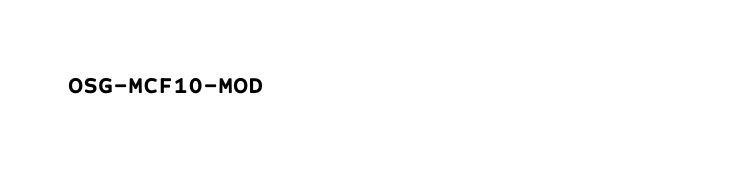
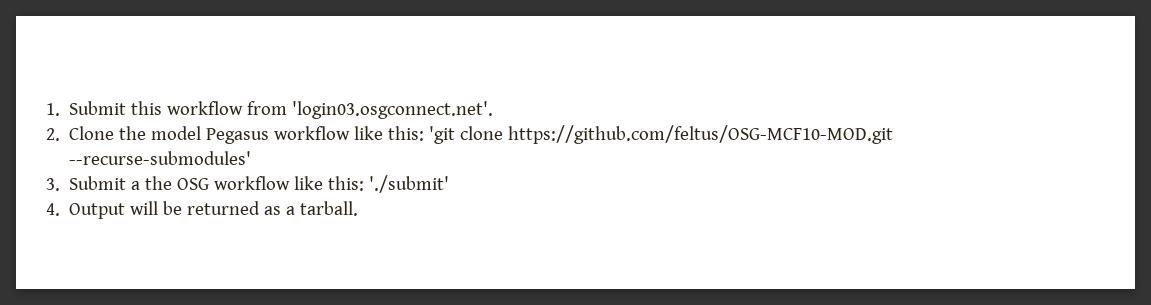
[68,77,263,94] OSG-MCF10-MOD -> [46,101,494,119] [46,125,894,144] [69,151,252,165] [46,175,450,193] [46,201,359,219] 1. Submit this workflow from 'login03.osgconnect.net'. // 2. Clone the model Pegasus workflow like this: 'git clone https://github.com/feltus/OSG-MCF10-MOD.git --recurse-submodules' // 3. Submit a the OSG workflow like this: './submit' // 4. Output will be returned as a tarball.

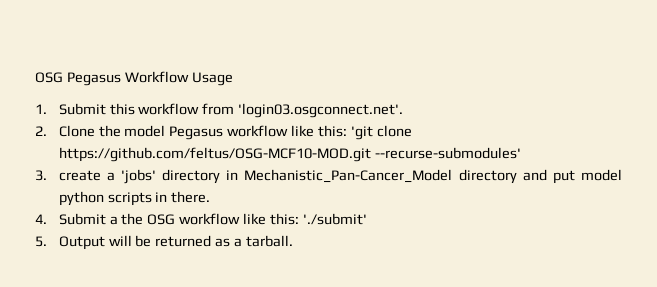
(46, 109) none -> [35,71,233,86] OSG Pegasus Workflow Usage //
(60, 184) none -> [58,169,623,184] [58,191,211,206] [35,214,47,224] create a 'jobs' directory in Mechanistic_Pan-Cancer_Model directory and put model python scripts in there. // 4.
[46,203,60,216] 4. -> [35,236,47,247] 5.

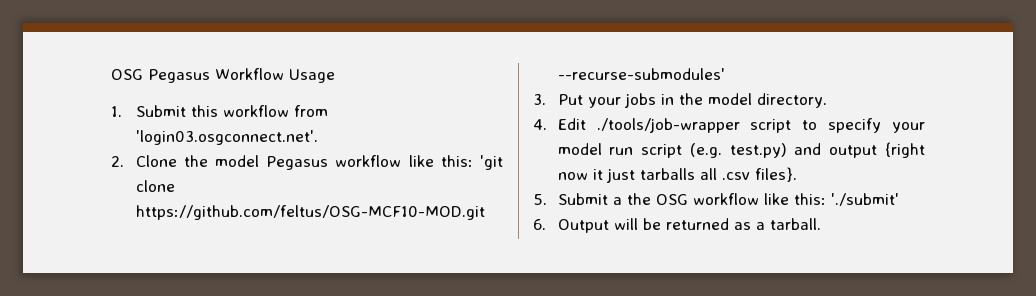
[58,169,623,184] [58,191,211,206] [35,214,47,224] create a 'jobs' directory in Mechanistic_Pan-Cancer_Model directory and put model python scripts in there. // 4. -> [557,93,827,108] [533,118,925,133] [557,142,925,158] [557,167,797,183] [533,194,547,205] Put your jobs in the model directory. // 4. Edit ./tools/job-wrapper script to specify your model run script (e.g. test.py) and output {right now it just tarballs all .csv files}. // 5.
[35,236,47,247] 5. -> [533,219,546,230] 6.

